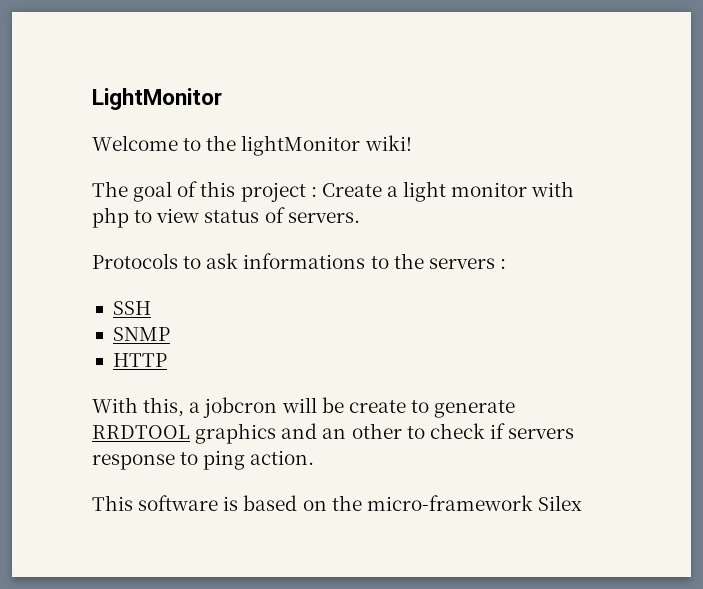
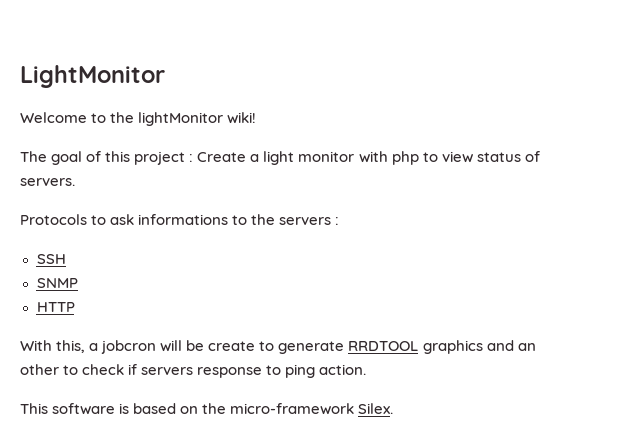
[537,495,582,511] Silex -> [358,403,394,414] Silex.

